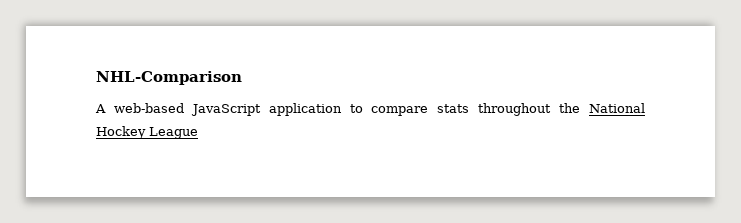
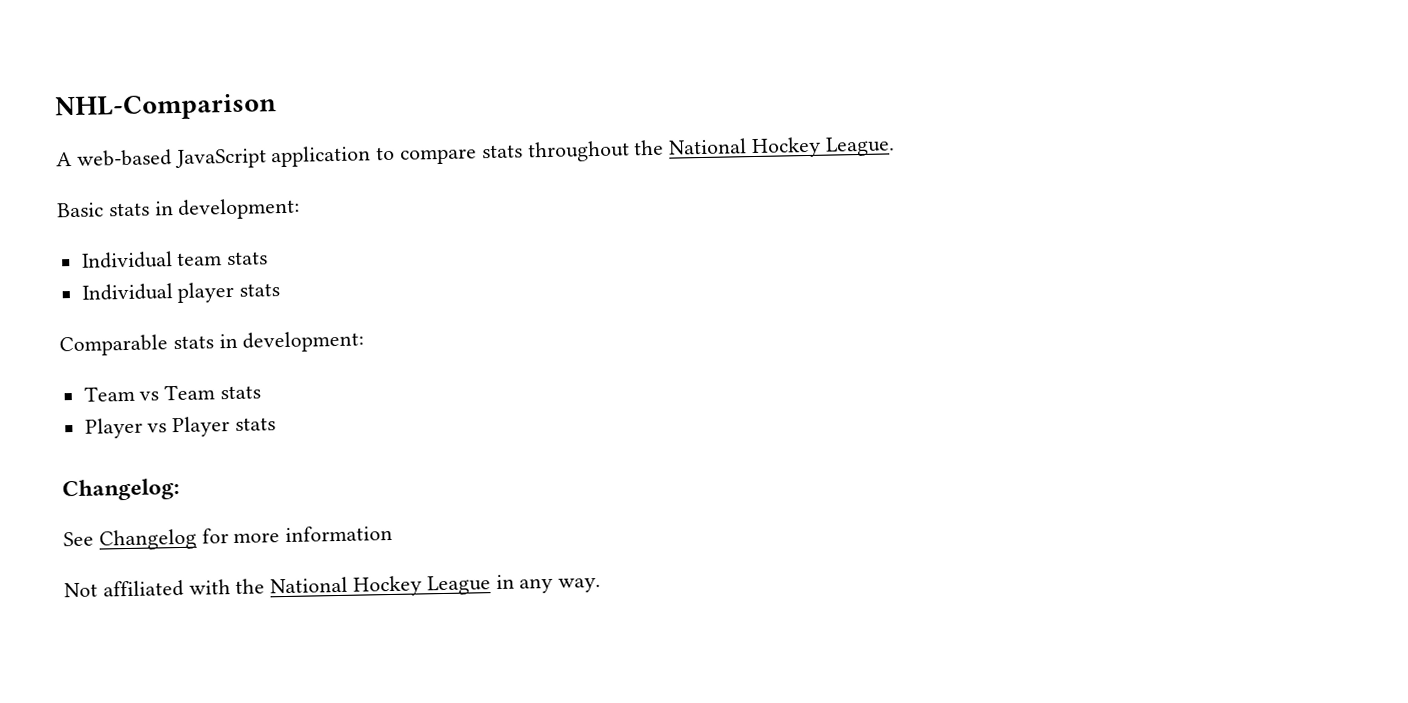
[149,127,198,139] League -> [824,136,895,157] [57,197,301,220] [81,251,269,269] [81,281,281,303] [59,330,365,357] [83,384,262,402] [84,416,277,439] [62,478,180,502] [63,524,394,551] [64,574,602,598] League. // Basic stats in development: // Individual team stats // Individual player stats // Comparable stats in development: // Team vs Team stats // Player vs Player stats // Changelog: // See Changelog for more information // Not affiliated with the National Hockey League in any way.

